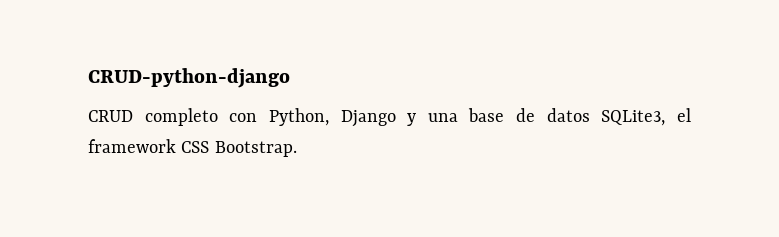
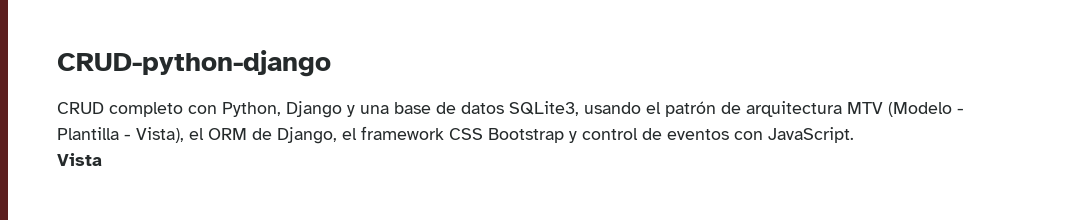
[676,108,691,122] [88,139,297,157] el framework CSS Bootstrap. -> [584,101,964,117] [57,126,854,144] [57,153,102,166] usando el patrón de arquitectura MTV (Modelo - Plantilla - Vista), el ORM de Django, el framework CSS Bootstrap y control de eventos con JavaScript. // Vista

